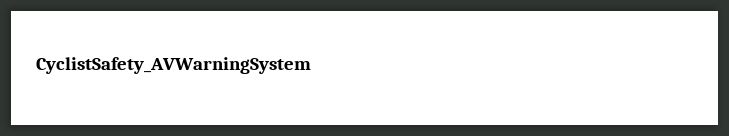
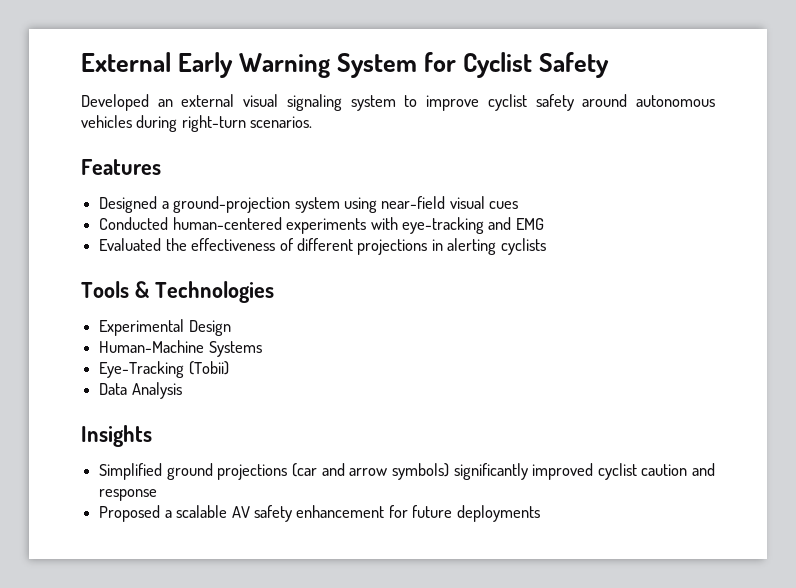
[36,57,311,74] CyclistSafety_AVWarningSystem -> [81,52,610,78] [81,94,716,111] [81,115,313,132] [81,159,161,175] [99,196,519,213] [99,217,544,234] [99,238,546,255] [81,281,274,303] [99,319,231,336] [99,340,262,357] [99,361,229,378] [99,382,182,399] [81,425,152,447] [99,463,715,480] [99,489,158,501] [99,505,540,522] External Early Warning System for Cyclist Safety // Developed an external visual signaling system to improve cyclist safety around autonomous vehicles during right-turn scenarios. // Features // Designed a ground-projection system using near-field visual cues // Conducted human-centered experiments with eye-tracking and EMG // Evaluated the effectiveness of different projections in alerting cyclists // Tools & Technologies // Experimental Design // Human-Machine Systems // Eye-Tracking (Tobii) // Data Analysis // Insights // Simplified ground projections (car and arrow symbols) significantly improved cyclist caution and response // Proposed a scalable AV safety enhancement for future deployments

